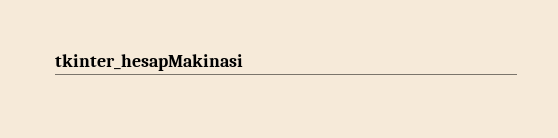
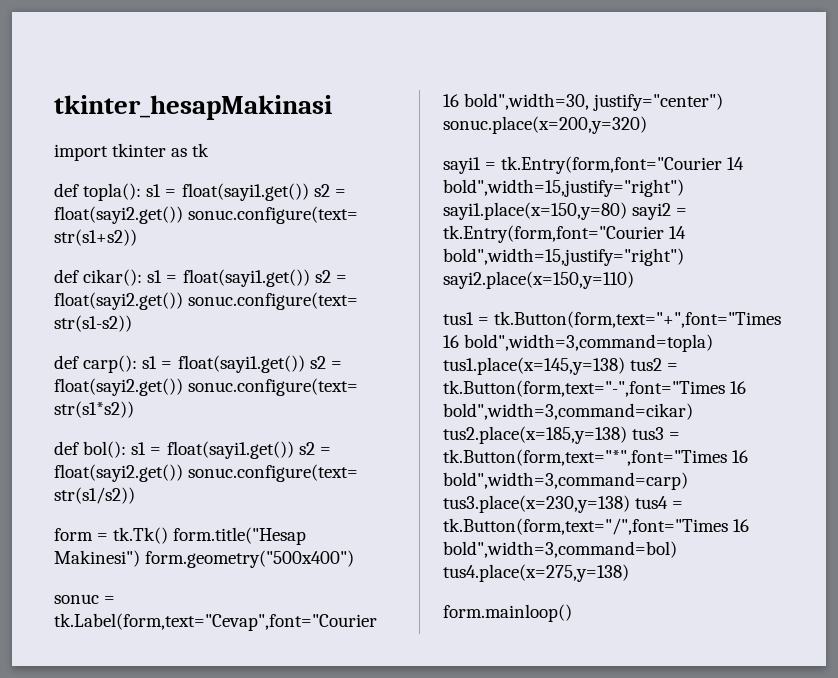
(243, 62) none -> [54,143,210,161] [54,183,346,201] [54,206,359,224] [54,229,137,246] [54,269,347,287] [54,292,359,310] [54,315,132,332] [54,355,342,373] [54,378,359,396] [54,401,134,418] [54,441,331,459] [54,464,359,482] [54,487,135,504] [54,527,307,545] [54,550,355,568] [54,594,116,604] [54,613,377,631] [443,93,724,111] [443,116,647,134] [443,156,745,174] [443,179,684,197] [443,202,688,220] [443,225,687,243] [443,248,684,266] [443,271,634,289] [443,311,782,328] [443,334,714,352] [443,357,679,375] [443,380,747,397] [443,403,693,420] [443,426,681,444] [443,449,749,466] [443,472,688,490] [443,495,684,513] [443,518,750,535] [443,541,677,558] [443,564,629,582] [443,604,572,622] // import tkinter as tk // def topla(): s1 = float(sayi1.get()) s2 = float(sayi2.get()) sonuc.configure(text= str(s1+s2)) // def cikar(): s1 = float(sayi1.get()) s2 = float(sayi2.get()) sonuc.configure(text= str(s1-s2)) // def carp(): s1 = float(sayi1.get()) s2 = float(sayi2.get()) sonuc.configure(text= str(s1*s2)) // def bol(): s1 = float(sayi1.get()) s2 = float(sayi2.get()) sonuc.configure(text= str(s1/s2)) // form = tk.Tk() form.title("Hesap Makinesi") form.geometry("500x400") // sonuc = tk.Label(form,text="Cevap",font="Courier 16 bold",width=30, justify="center") sonuc.place(x=200,y=320) // sayi1 = tk.Entry(form,font="Courier 14 bold",width=15,justify="right") sayi1.place(x=150,y=80) sayi2 = tk.Entry(form,font="Courier 14 bold",width=15,justify="right") sayi2.place(x=150,y=110) // tus1 = tk.Button(form,text="+",font="Times 16 bold",width=3,command=topla) tus1.place(x=145,y=138) tus2 = tk.Button(form,text="-",font="Times 16 bold",width=3,command=cikar) tus2.place(x=185,y=138) tus3 = tk.Button(form,text="*",font="Times 16 bold",width=3,command=carp) tus3.place(x=230,y=138) tus4 = tk.Button(form,text="/",font="Times 16 bold",width=3,command=bol) tus4.place(x=275,y=138) // form.mainloop()

